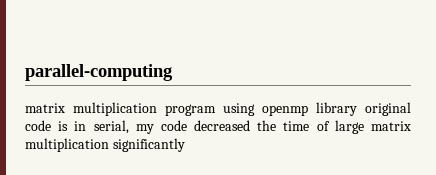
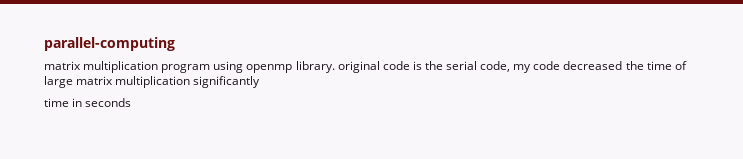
[316,102,357,116] library -> [295,61,335,73] library.
[74,120,129,134] in serial, -> [424,61,511,72] the serial code,
(185, 145) none -> [44,98,132,107] // time in seconds

